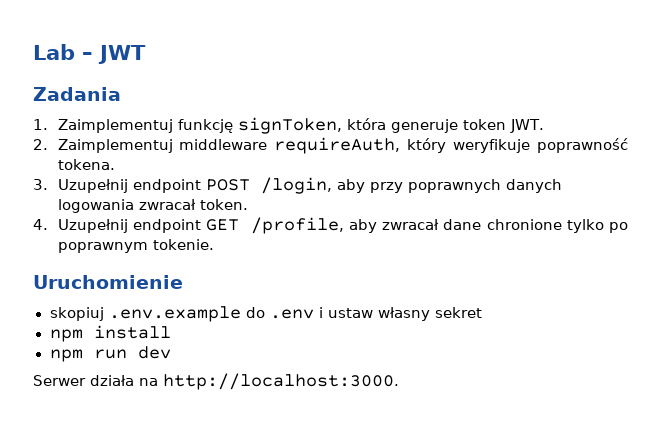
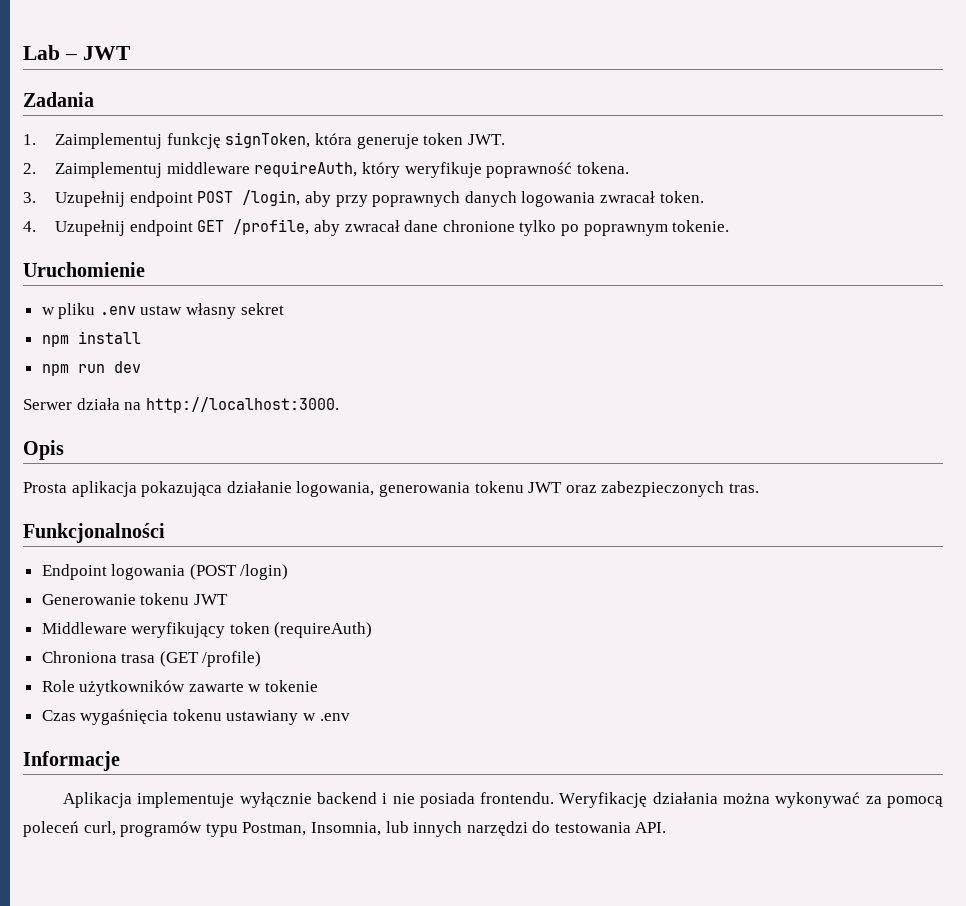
[49,306,323,322] skopiuj .env.example do .env i -> [41,303,136,319] w pliku .env
(399, 381) none -> [23,440,64,460] [23,481,759,497] [23,523,165,543] [41,564,289,580] [41,593,228,605] [41,622,373,638] [41,651,262,667] [41,680,319,696] [41,709,350,725] [23,751,120,771] [62,792,943,808] [23,821,667,837] // Opis // Prosta aplikacja pokazująca działanie logowania, generowania tokenu JWT oraz zabezpieczonych tras. // Funkcjonalności // Endpoint logowania (POST /login) // Generowanie tokenu JWT // Middleware weryfikujący token (requireAuth) // Chroniona trasa (GET /profile) // Role użytkowników zawarte w tokenie // Czas wygaśnięcia tokenu ustawiany w .env // Informacje // Aplikacja implementuje wyłącznie backend i nie posiada frontendu. Weryfikację działania można wykonywać za pomocą poleceń curl, programów typu Postman, Insomnia, lub innych narzędzi do testowania API.

